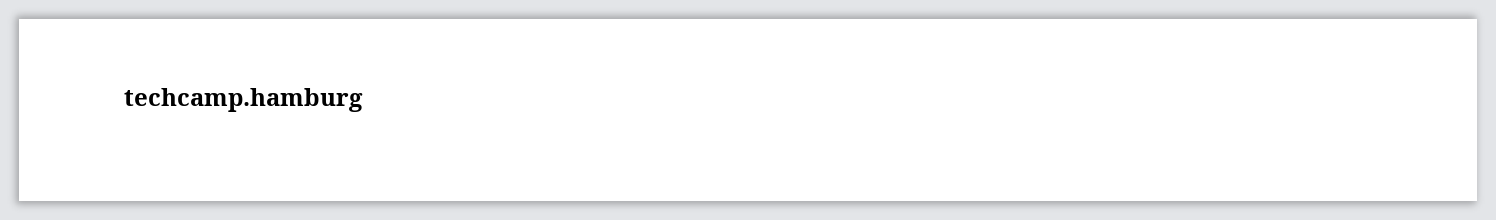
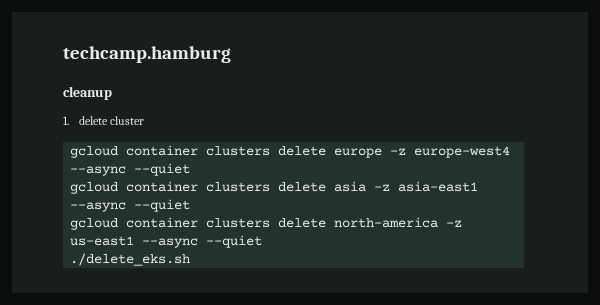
(363, 100) none -> [63,86,112,100] [63,116,144,125] [70,145,511,158] [70,163,191,176] [70,181,479,194] [70,199,191,212] [70,217,463,230] [70,235,263,248] [70,253,191,266] // cleanup // 1. delete cluster // gcloud container clusters delete europe -z europe-west4 --async --quiet // gcloud container clusters delete asia -z asia-east1 --async --quiet // gcloud container clusters delete north-america -z us-east1 --async --quiet // ./delete_eks.sh

